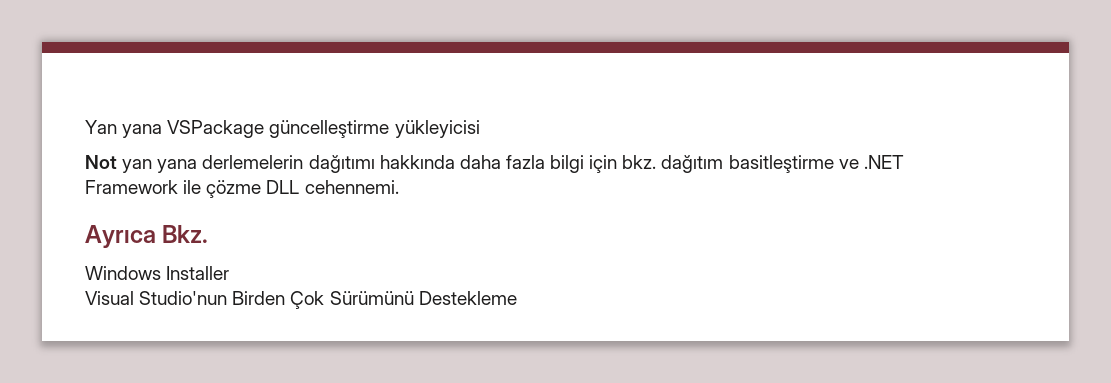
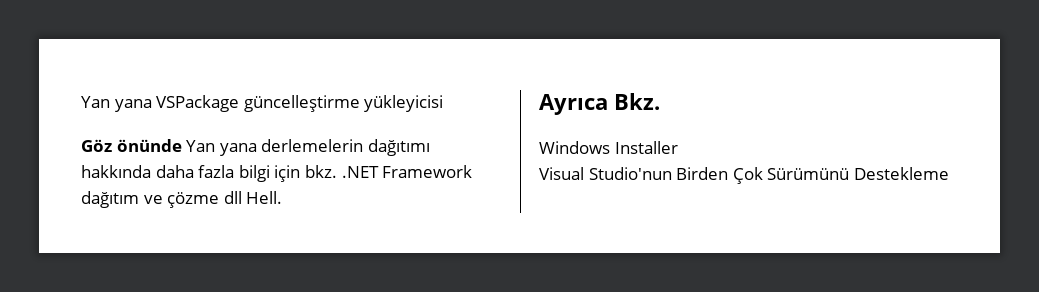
[85,155,153,173] Not yan -> [81,139,216,152] Göz önünde Yan
[661,155,904,173] [85,180,399,198] dağıtım basitleştirme ve .NET Framework ile çözme DLL cehennemi. -> [341,165,473,178] [81,191,283,208] .NET Framework dağıtım ve çözme dll Hell.

